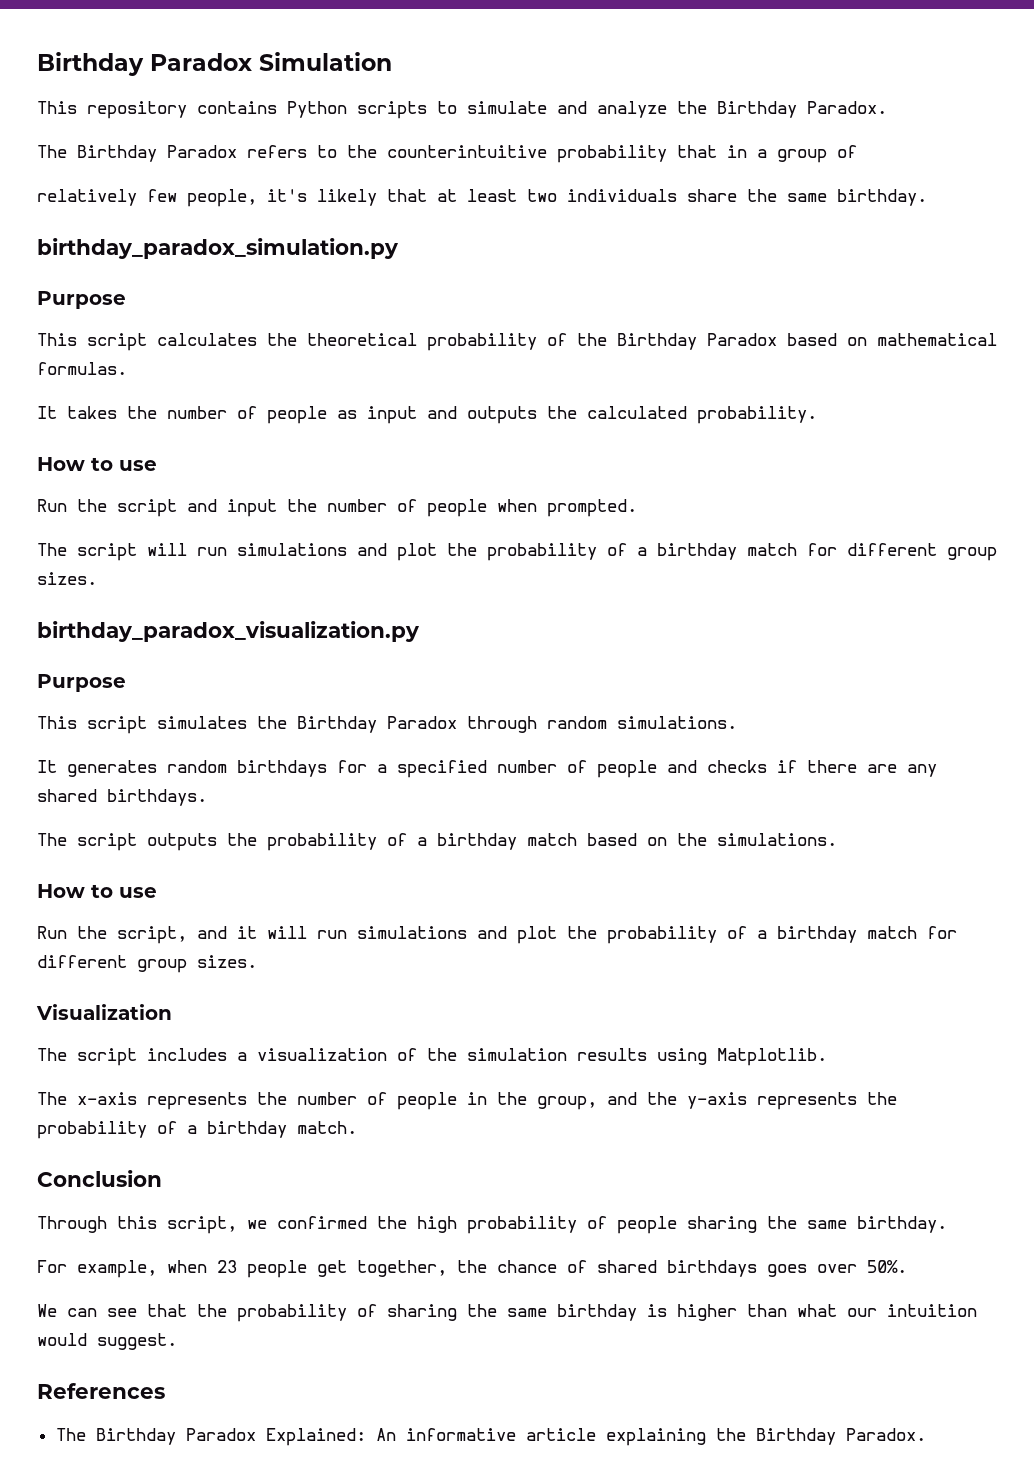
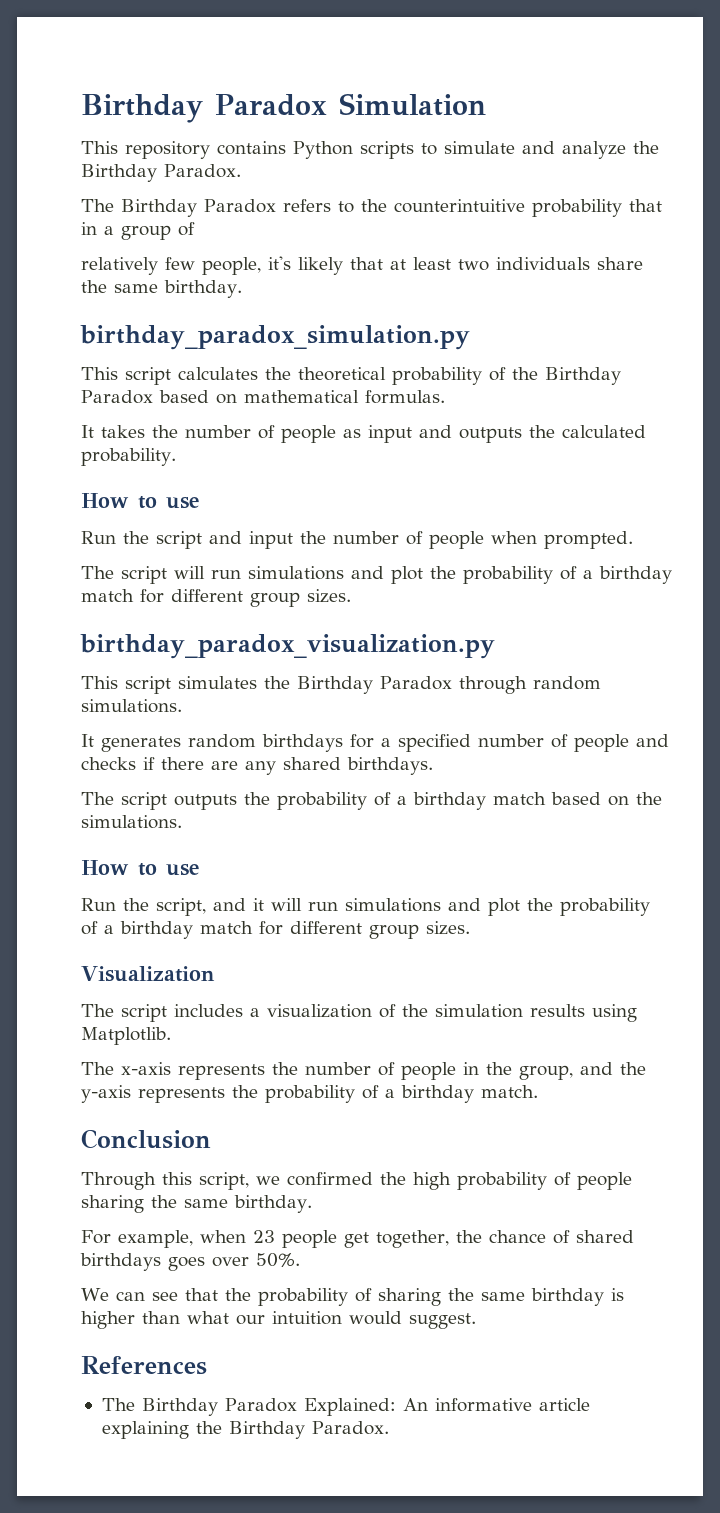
[37,291,126,309] // Purpose -> (470, 337) none
[37,674,126,692] // Purpose -> (495, 646) none

